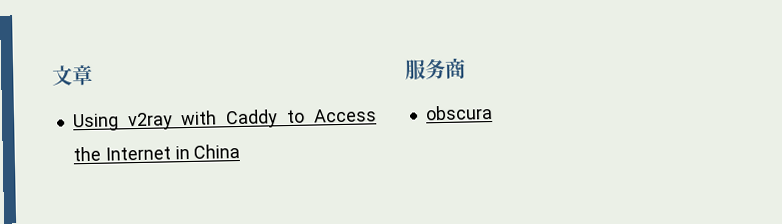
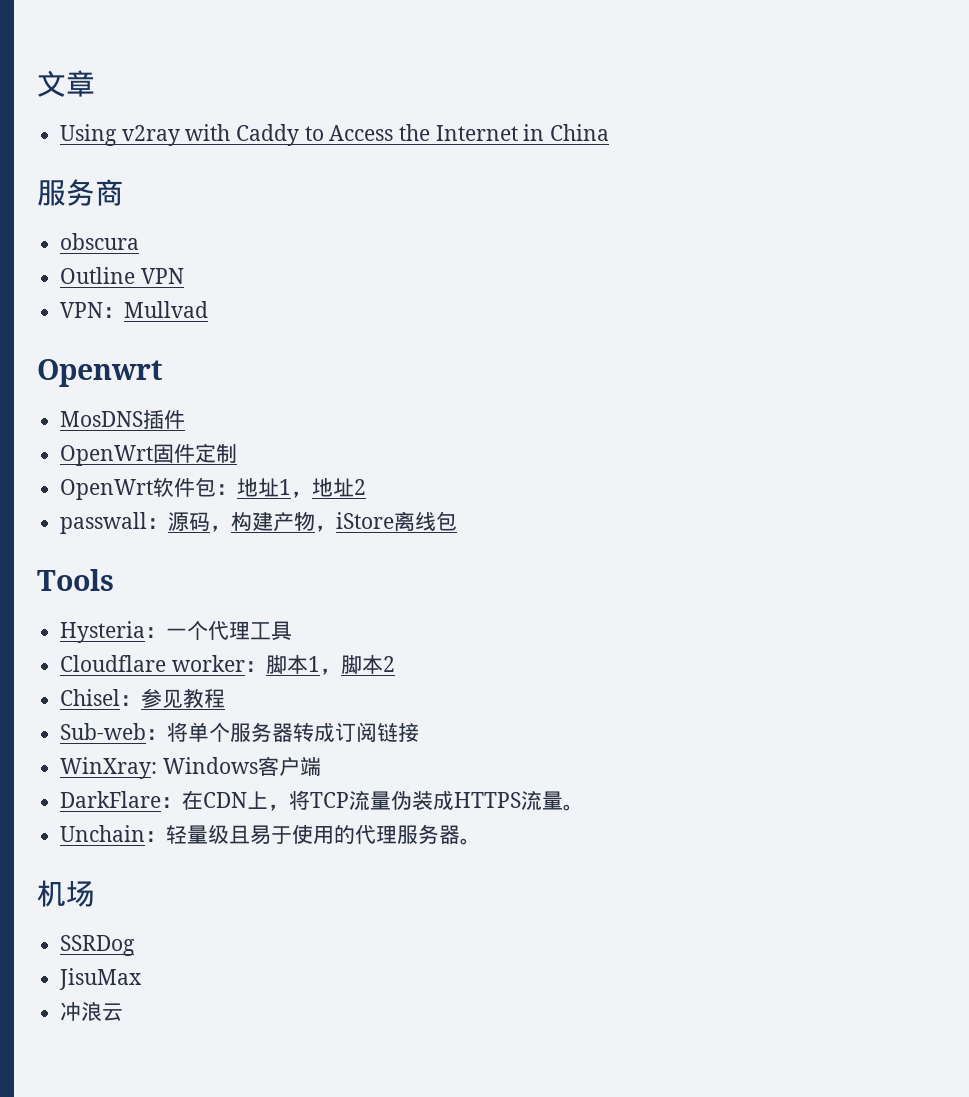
(493, 113) none -> [60,267,184,284] [60,301,209,318] [37,359,163,387] [60,410,186,429] [60,443,238,466] [60,477,367,500] [60,511,458,534] [37,569,114,591] [60,621,293,643] [60,654,395,675] [60,688,226,708] [60,722,420,743] [60,756,321,779] [60,790,585,811] [60,824,482,845] [37,880,95,907] [60,935,136,956] [59,968,143,990] [60,1001,124,1021] // Outline VPN // VPN：Mullvad // Openwrt // MosDNS插件 // OpenWrt固件定制 // OpenWrt软件包：地址1，地址2 // passwall：源码，构建产物，iStore离线包 // Tools // Hysteria：一个代理工具 // Cloudflare worker：脚本1，脚本2 // Chisel：参见教程 // Sub-web：将单个服务器转成订阅链接 // WinXray: Windows客户端 // DarkFlare：在CDN上，将TCP流量伪装成HTTPS流量。 // Unchain：轻量级且易于使用的代理服务器。 // 机场 // SSRDog // JisuMax // 冲浪云

